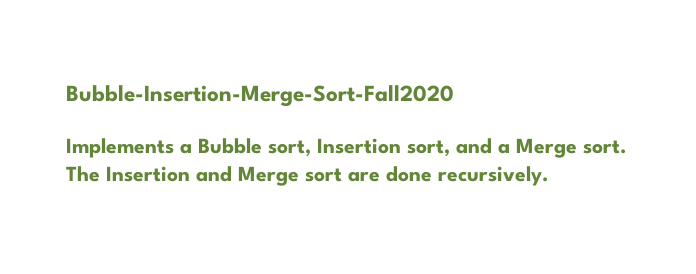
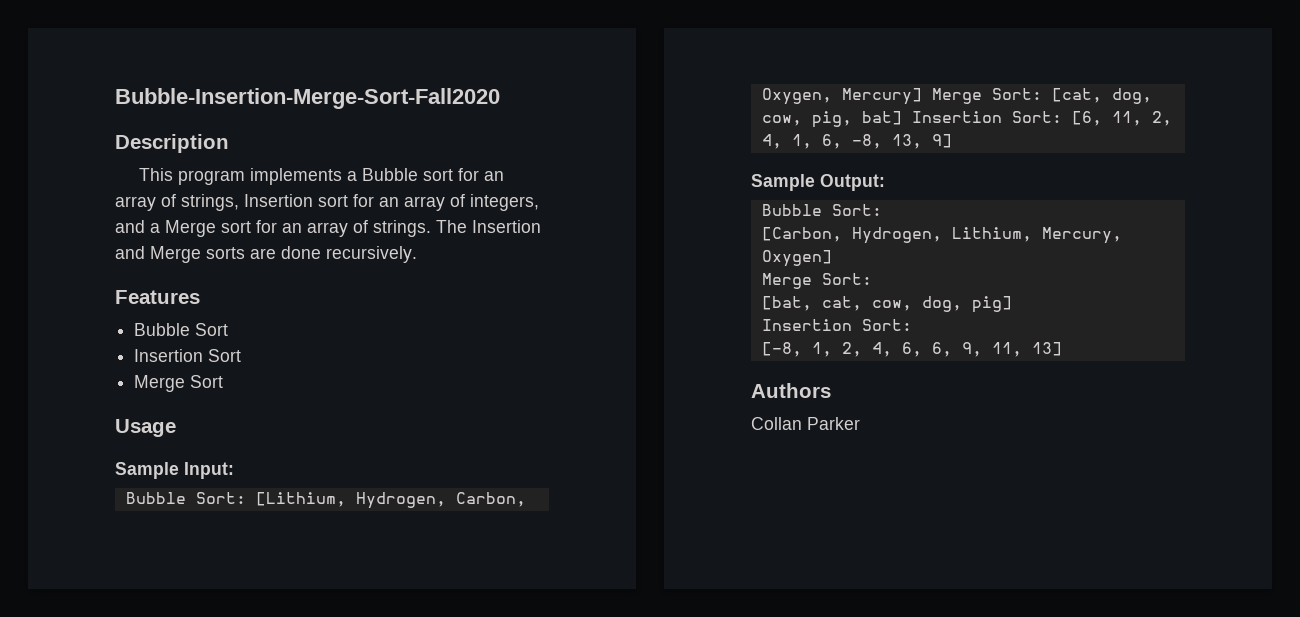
[66,138,627,158] Implements a Bubble sort, Insertion sort, and a Merge sort. -> [115,134,229,153] [139,168,505,185] [115,194,539,211] [115,220,431,237] Description // This program implements a Bubble sort for an array of strings, Insertion sort for an array of integers, and a Merge sort for an array of strings.
[305,168,342,182] sort -> [206,247,245,259] sorts
(549, 176) none -> [115,290,200,304] [134,323,229,336] [134,349,242,362] [134,375,224,392] [115,419,176,437] [115,462,234,479] [125,492,526,509] [761,88,1152,105] [761,111,1172,128] [761,134,952,149] [751,174,885,191] [761,204,882,216] [761,227,1122,244] [761,250,832,267] [761,273,872,289] [761,296,1012,313] [761,319,912,331] [761,342,1062,357] [751,383,831,398] [751,417,860,430] // Features // Bubble Sort // Insertion Sort // Merge Sort // Usage // Sample Input: // Bubble Sort: [Lithium, Hydrogen, Carbon, Oxygen, Mercury] Merge Sort: [cat, dog, cow, pig, bat] Insertion Sort: [6, 11, 2, 4, 1, 6, -8, 13, 9] // Sample Output: // Bubble Sort: // [Carbon, Hydrogen, Lithium, Mercury, Oxygen] // Merge Sort: // [bat, cat, cow, dog, pig] // Insertion Sort: // [-8, 1, 2, 4, 6, 6, 9, 11, 13] // Authors // Collan Parker

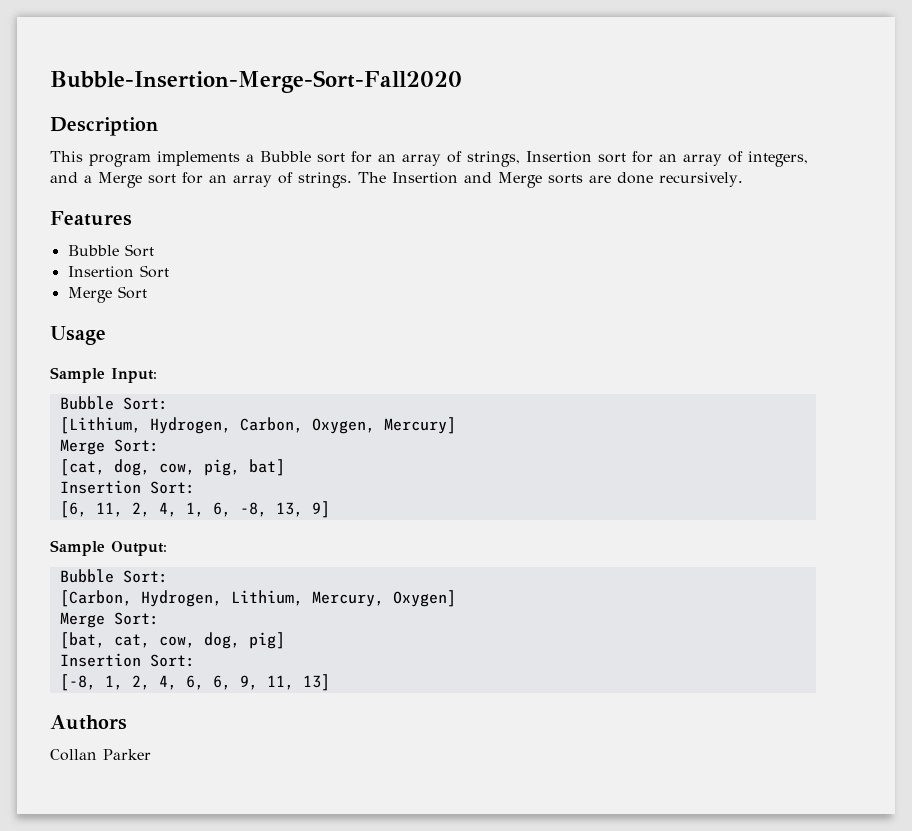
(246, 498) none -> (168, 403) //
[931,88,1042,104] Merge Sort: -> [59,439,159,455] // Merge Sort: //
[911,111,1062,123] Insertion Sort: -> [59,480,195,494] // Insertion Sort: //

